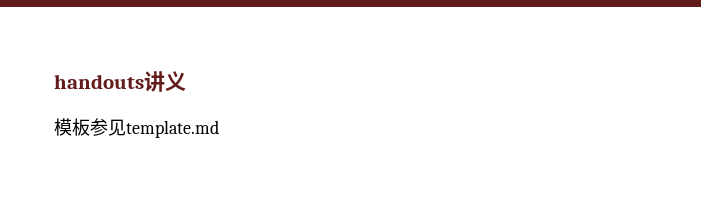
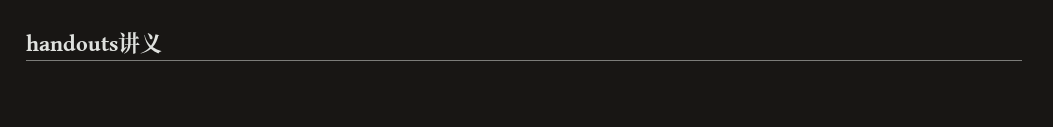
[54,118,219,138] // 模板参见template.md -> (162, 43) none

